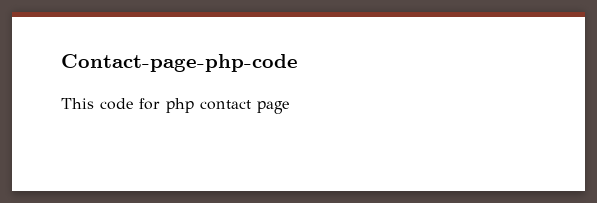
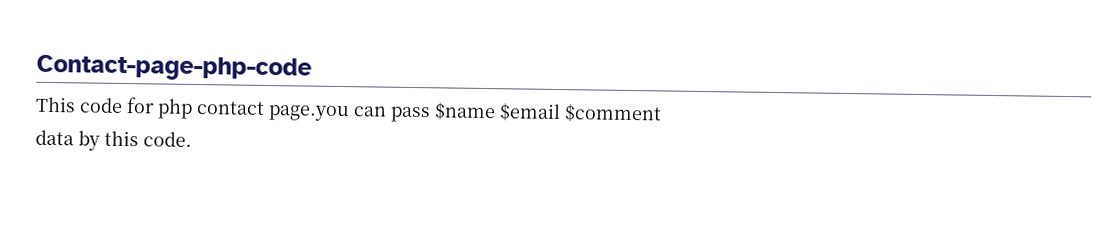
[257,101,289,114] page -> [268,102,662,123] [35,129,192,151] page.you can pass $name $email $comment // data by this code.

